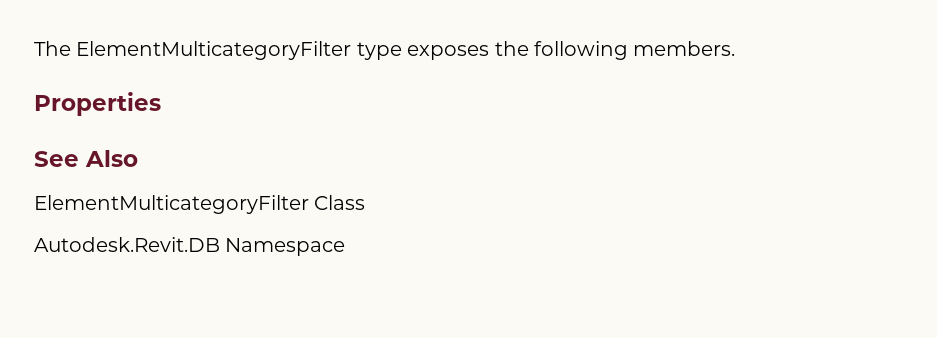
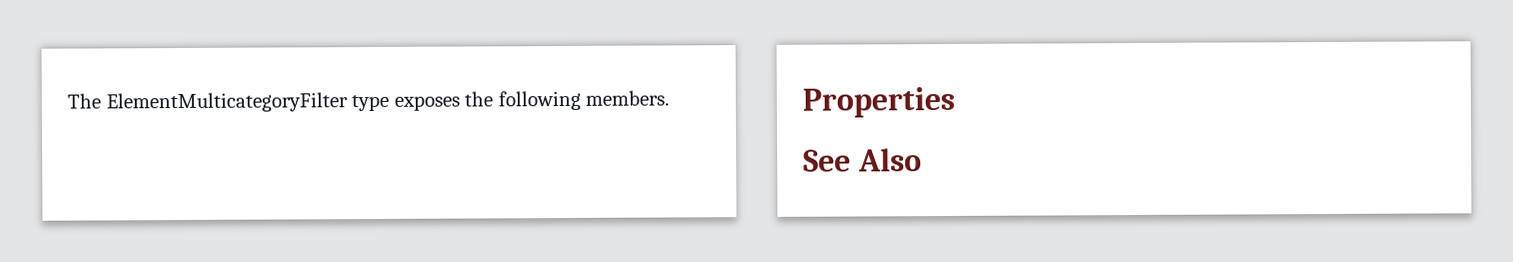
[34,195,366,214] [34,237,346,256] // ElementMulticategoryFilter Class // Autodesk.Revit.DB Namespace -> (922, 160) none

